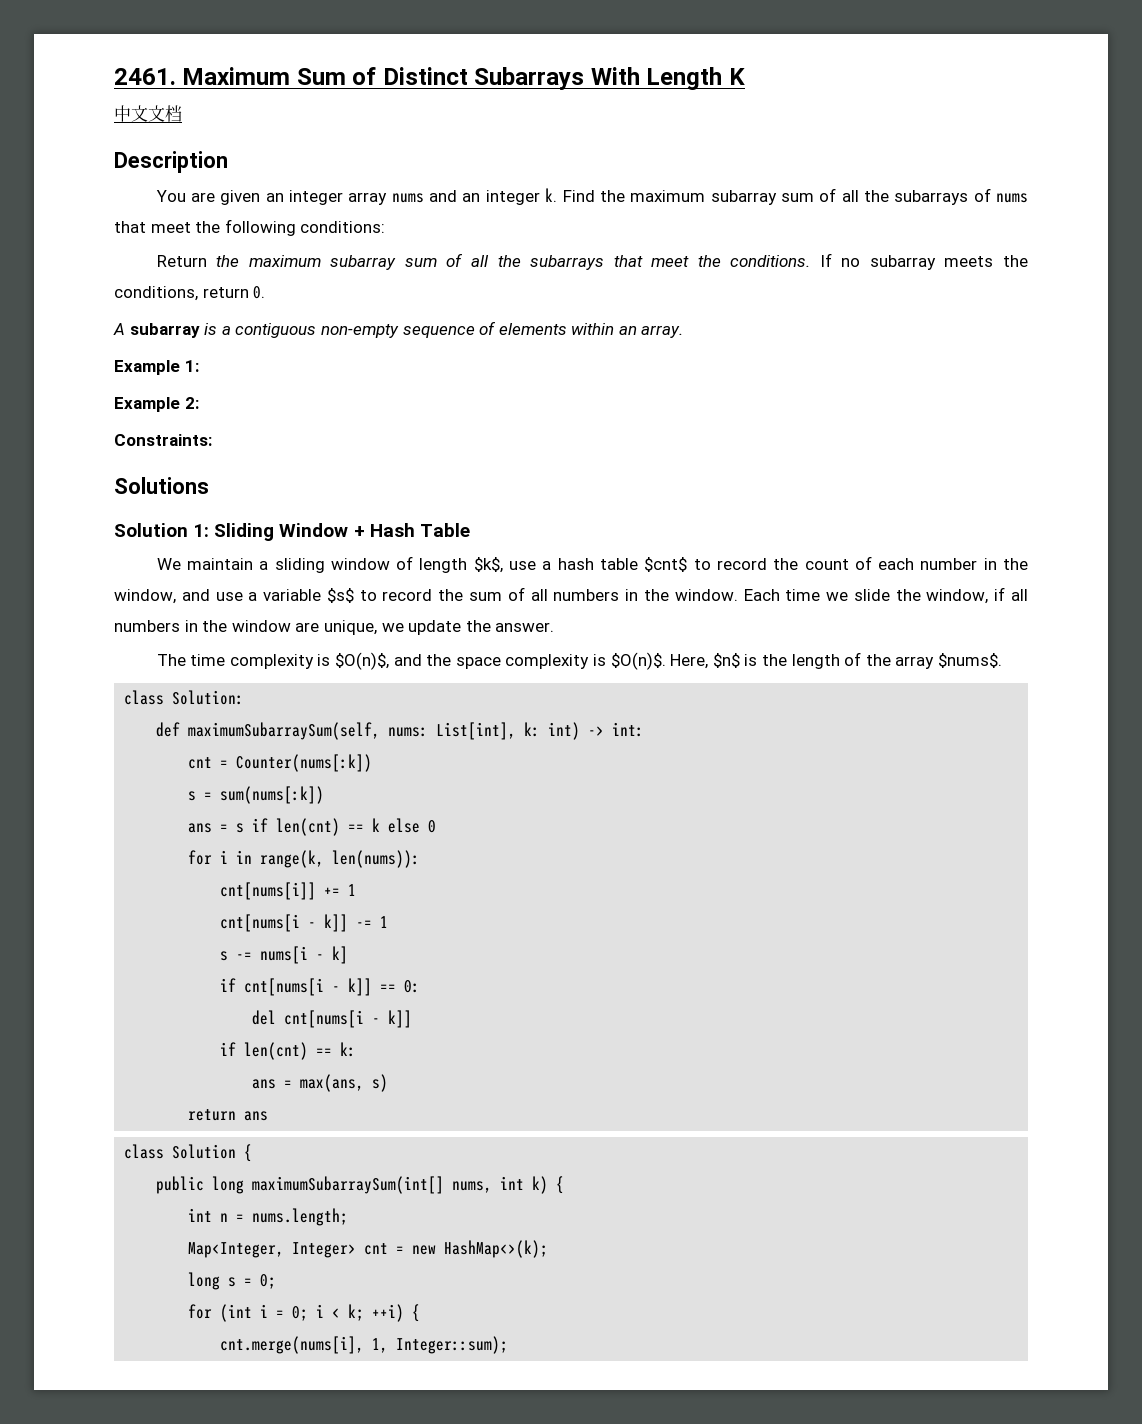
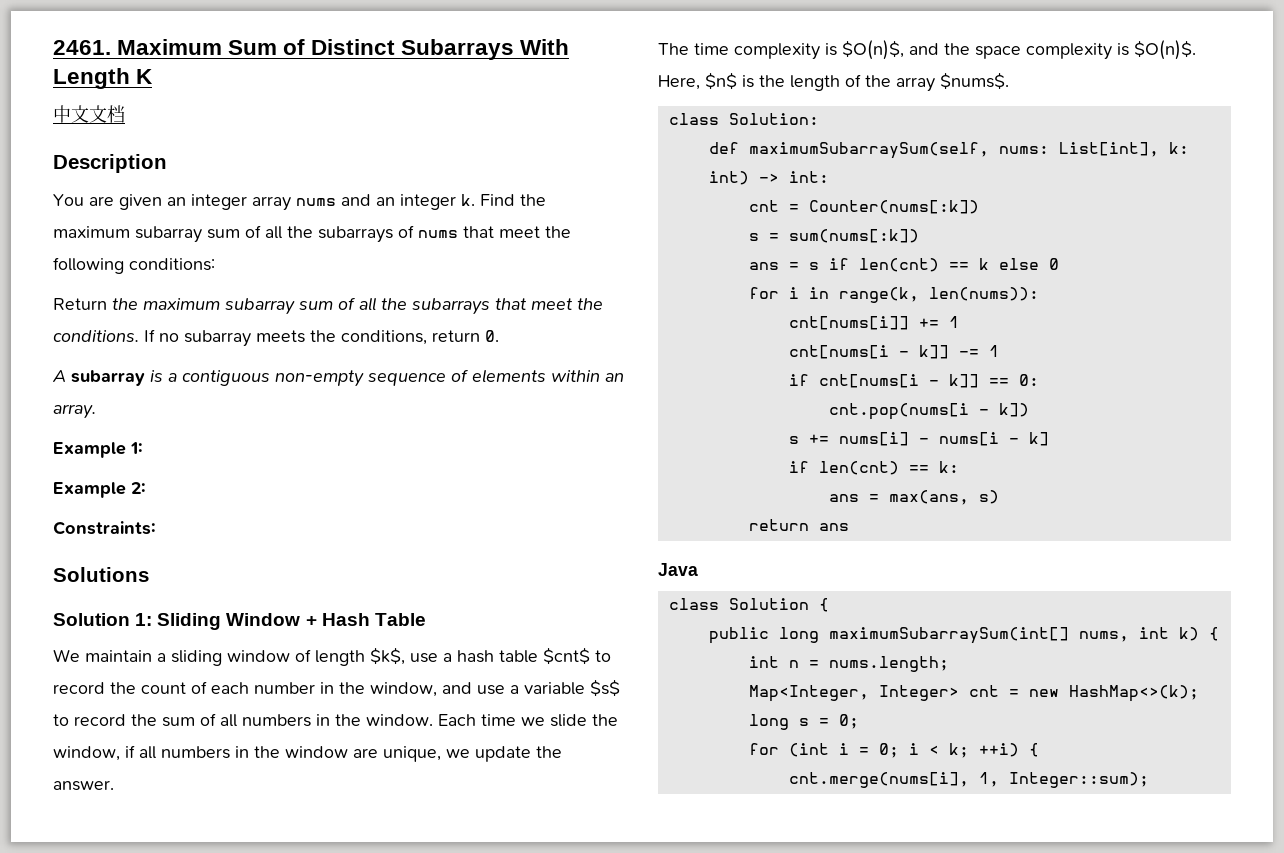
[220,946,349,964] // s -= nums[i - k] -> (999, 351) none
[252,1010,413,1028] del cnt[nums[i - k]] -> [828,403,1029,420] [788,432,1049,446] cnt.pop(nums[i - k]) // s += nums[i] - nums[i - k]
(269, 1116) none -> [658,563,698,576] // Java

